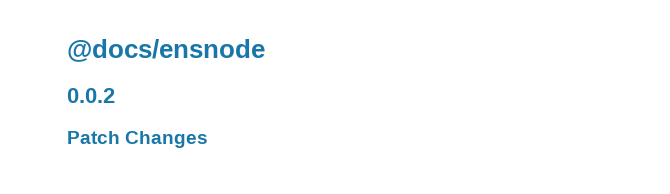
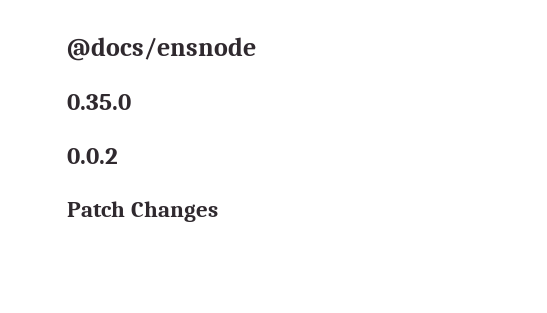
(265, 50) none -> [67,94,131,110] // 0.35.0

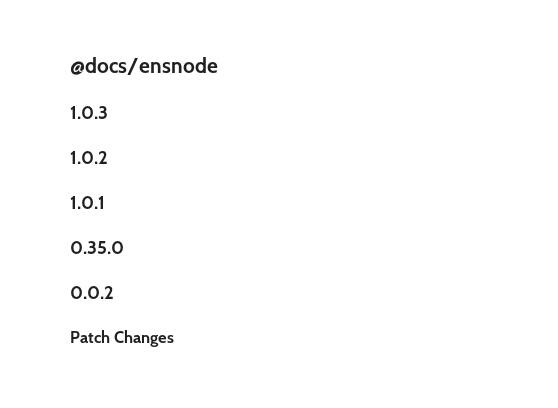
(256, 49) none -> [70,106,108,119] [70,151,108,164] [70,196,105,209] // 1.0.3 // 1.0.2 // 1.0.1

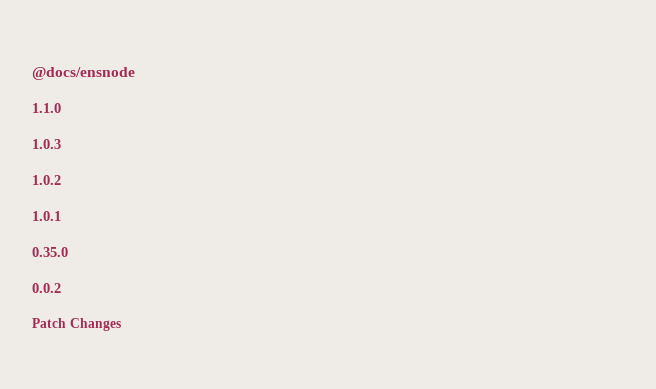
(218, 66) none -> [32,103,61,113] // 1.1.0

